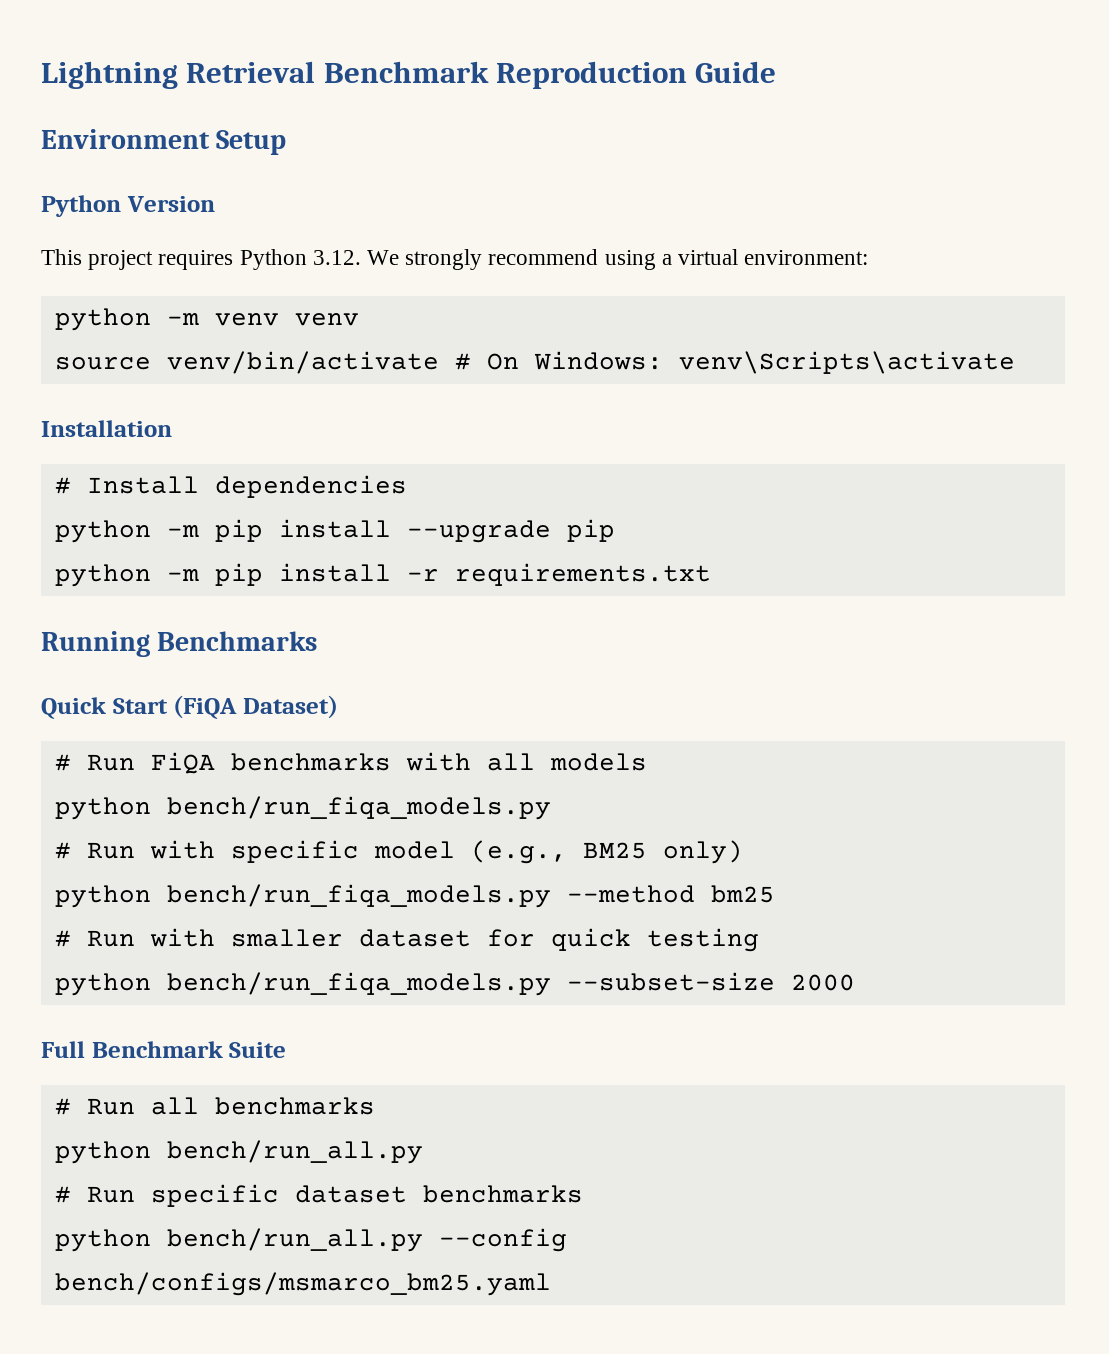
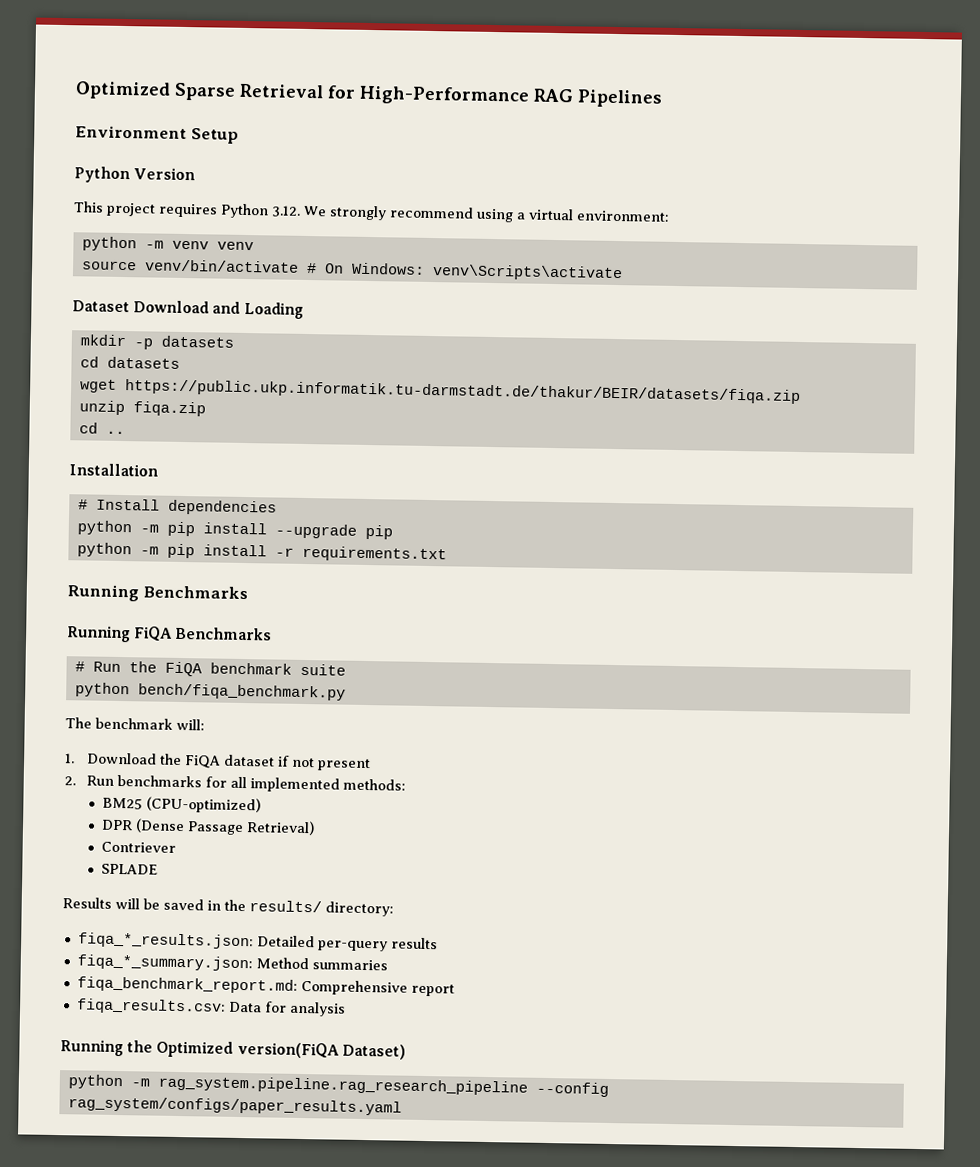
[41,61,777,89] Lightning Retrieval Benchmark Reproduction Guide -> [75,81,663,108] Optimized Sparse Retrieval for High-Performance RAG Pipelines
(1015, 362) none -> [72,300,304,319] [79,334,234,350] [79,356,180,369] [79,379,801,405] [78,400,206,417] [78,422,125,435] // Dataset Download and Loading // mkdir -p datasets // cd datasets // wget https://public.ukp.informatik.tu-darmstadt.de/thakur/BEIR/datasets/fiqa.zip // unzip fiqa.zip // cd ..
[41,695,338,719] [54,752,647,774] [54,796,551,820] [54,840,743,864] [54,884,775,908] [54,928,759,952] [54,972,855,996] [41,1041,287,1058] [54,1097,375,1115] [54,1140,423,1164] [54,1184,583,1207] [54,1228,567,1252] [54,1272,551,1296] Quick Start (FiQA Dataset) // # Run FiQA benchmarks with all models // python bench/run_fiqa_models.py // # Run with specific model (e.g., BM25 only) // python bench/run_fiqa_models.py --method bm25 // # Run with smaller dataset for quick testing // python bench/run_fiqa_models.py --subset-size 2000 // Full Benchmark Suite // # Run all benchmarks // python bench/run_all.py // # Run specific dataset benchmarks // python bench/run_all.py --config bench/configs/msmarco_bm25.yaml -> [67,625,273,643] [74,661,346,677] [74,682,346,701] [65,717,205,731] [65,752,372,772] [64,774,407,793] [102,796,262,814] [101,818,316,836] [101,841,177,853] [101,863,159,875] [62,897,394,917] [77,932,438,952] [76,954,388,972] [76,976,455,997] [75,998,346,1017] [60,1039,406,1060] [67,1074,609,1097] [67,1096,402,1116] Running FiQA Benchmarks // # Run the FiQA benchmark suite // python bench/fiqa_benchmark.py // The benchmark will: // 1. Download the FiQA dataset if not present // 2. Run benchmarks for all implemented methods: // BM25 (CPU-optimized) // DPR (Dense Passage Retrieval) // Contriever // SPLADE // Results will be saved in the results/ directory: // fiqa_*_results.json: Detailed per-query results // fiqa_*_summary.json: Method summaries // fiqa_benchmark_report.md: Comprehensive report // fiqa_results.csv: Data for analysis // Running the Optimized version(FiQA Dataset) // python -m rag_system.pipeline.rag_research_pipeline --config rag_system/configs/paper_results.yaml

